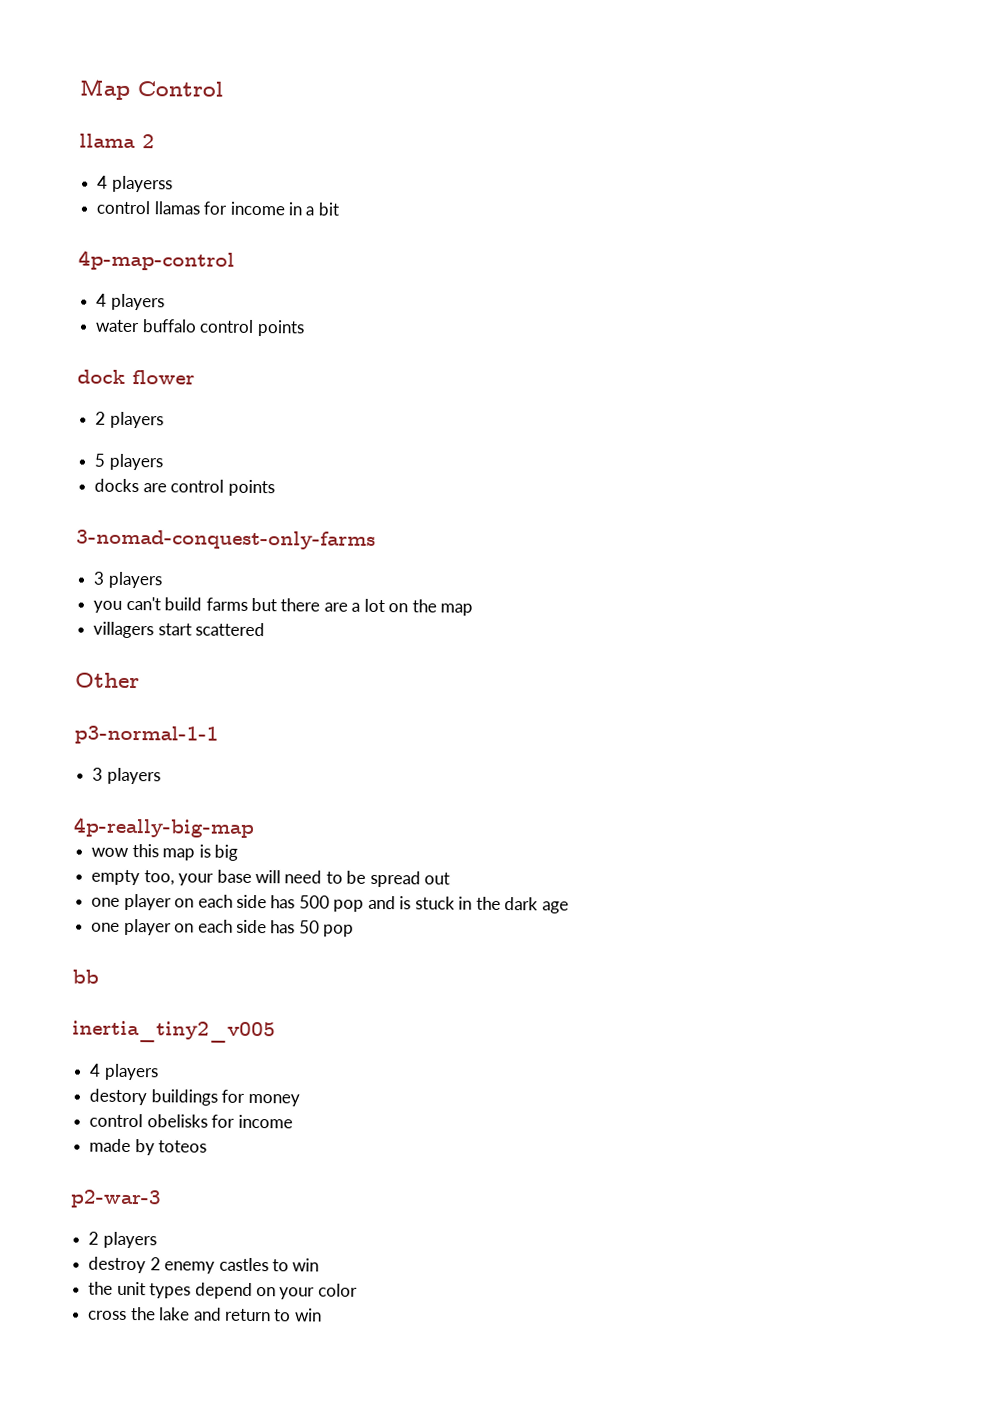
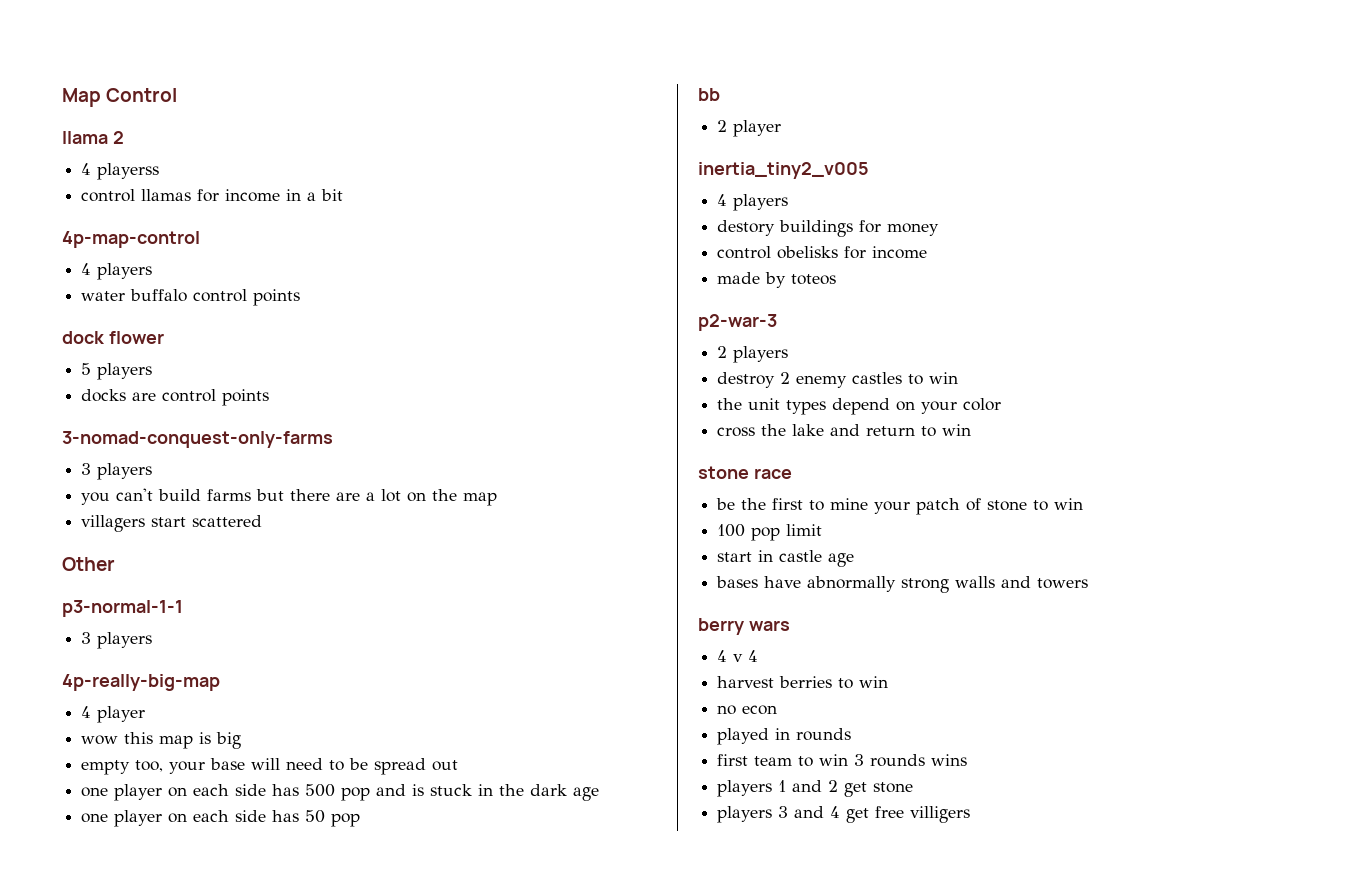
[95,411,164,429] // 2 players -> (164, 337) none
(255, 827) none -> [81,706,146,723] // 4 player
(99, 976) none -> [717,120,782,137] // 2 player
(322, 1315) none -> [698,466,792,479] [716,498,1084,515] [717,524,823,541] [717,550,855,567] [716,576,1089,593] [698,618,790,635] [717,650,759,662] [717,676,889,689] [717,705,778,715] [717,728,852,745] [717,754,968,767] [717,780,914,797] [717,806,971,823] // stone race // be the first to mine your patch of stone to win // 100 pop limit // start in castle age // bases have abnormally strong walls and towers // berry wars // 4 v 4 // harvest berries to win // no econ // played in rounds // first team to win 3 rounds wins // players 1 and 2 get stone // players 3 and 4 get free villigers

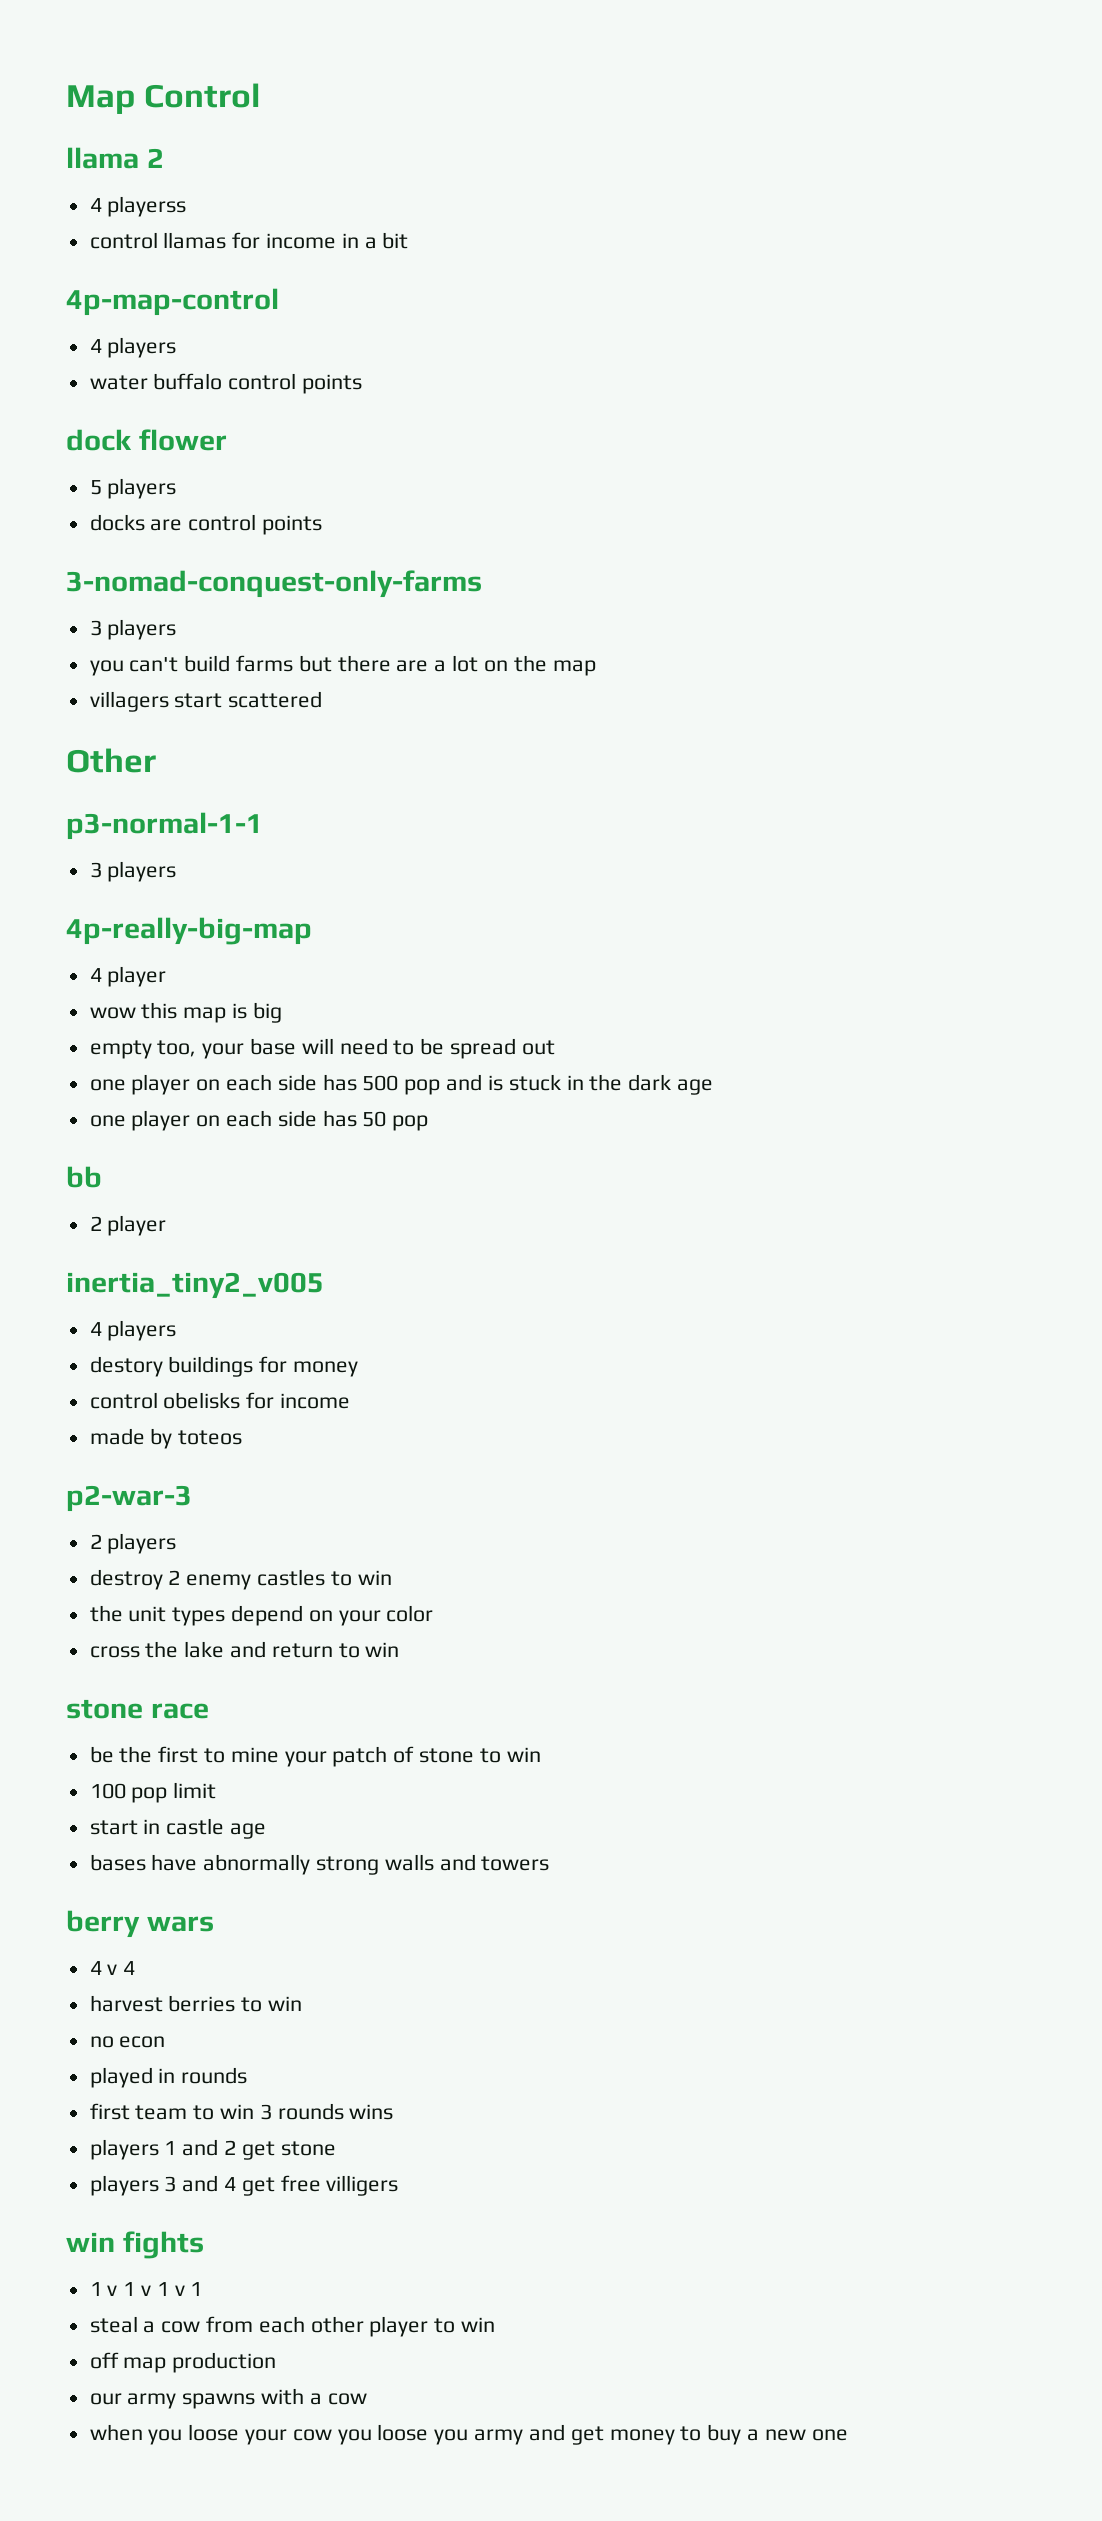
(971, 814) none -> [66,2231,204,2259] [89,2282,203,2296] [89,2316,496,2337] [89,2352,277,2373] [89,2388,367,2409] [89,2424,848,2445] // win fights // 1 v 1 v 1 v 1 // steal a cow from each other player to win // off map production // our army spawns with a cow // when you loose your cow you loose you army and get money to buy a new one

